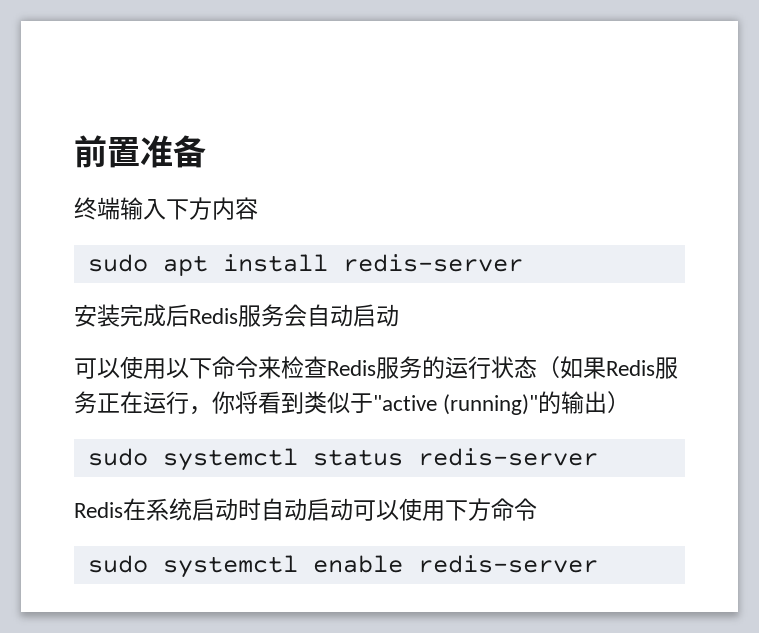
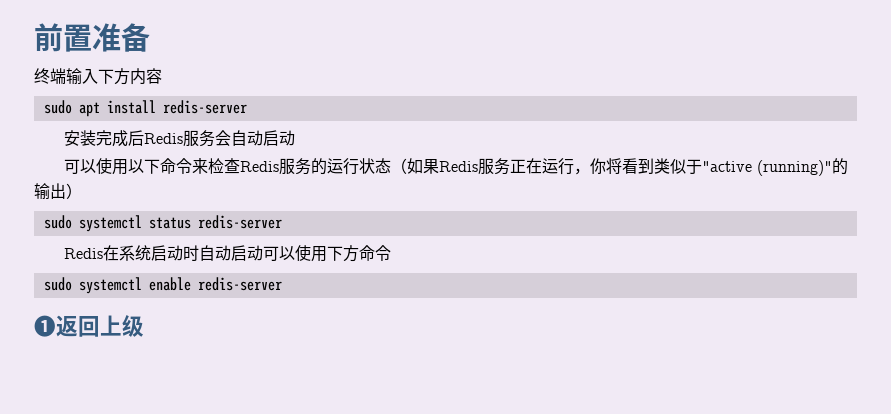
(598, 564) none -> [34,315,144,337] // ➊返回上级

